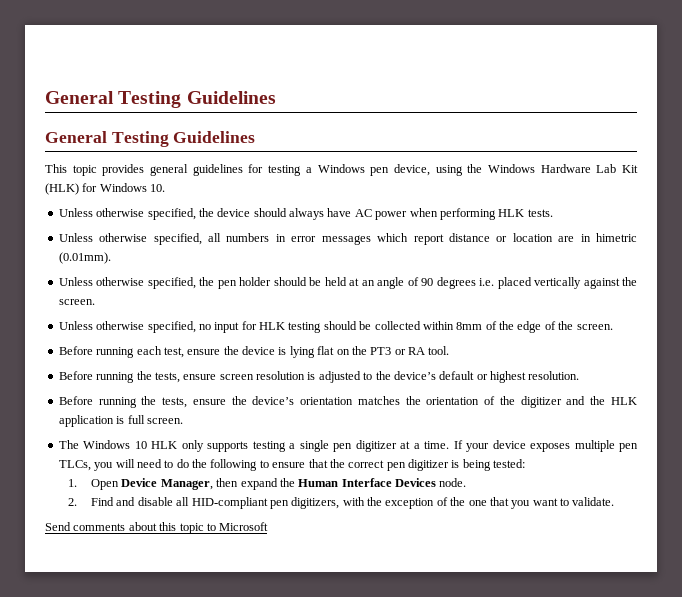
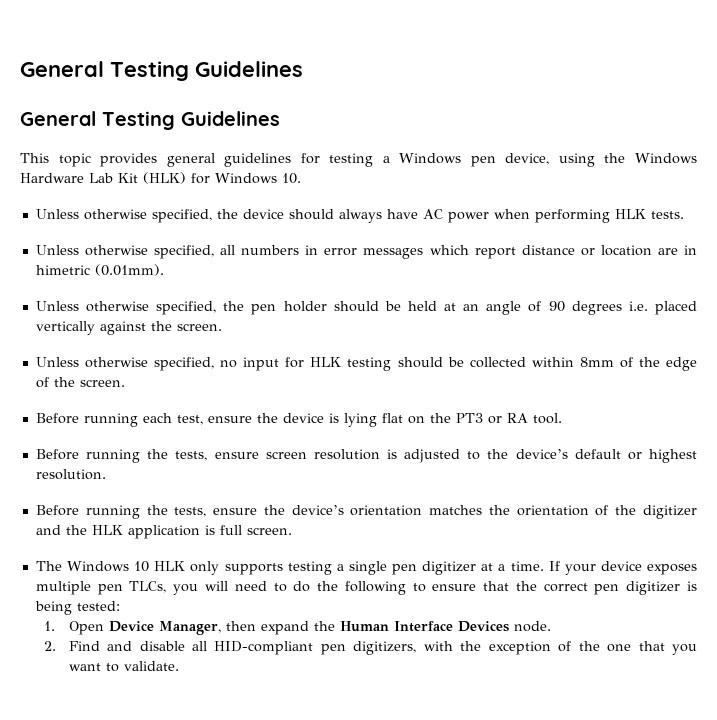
[45,522,269,534] // Send comments about this topic to Microsoft -> (179, 666) none

